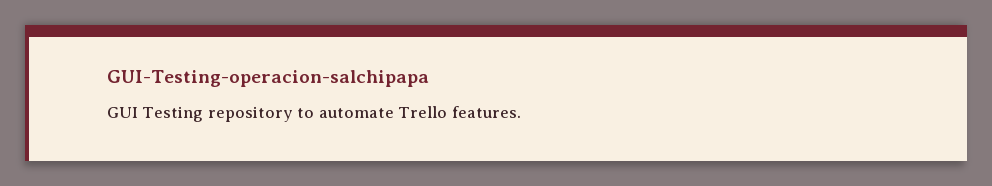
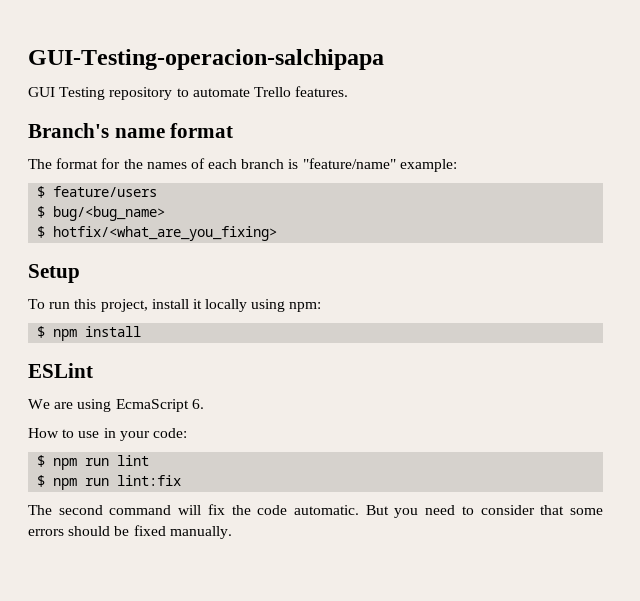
(521, 112) none -> [28,123,234,138] [28,158,457,172] [37,186,158,198] [37,206,166,221] [37,226,278,241] [28,264,80,283] [28,299,322,312] [37,326,142,341] [28,363,93,378] [28,399,204,412] [28,428,187,441] [37,455,150,470] [37,475,182,490] [28,504,603,518] [28,525,232,539] // Branch's name format // The format for the names of each branch is "feature/name" example: // $ feature/users // $ bug/<bug_name> // $ hotfix/<what_are_you_fixing> // Setup // To run this project, install it locally using npm: // $ npm install // ESLint // We are using EcmaScript 6. // How to use in your code: // $ npm run lint // $ npm run lint:fix // The second command will fix the code automatic. But you need to consider that some errors should be fixed manually.

